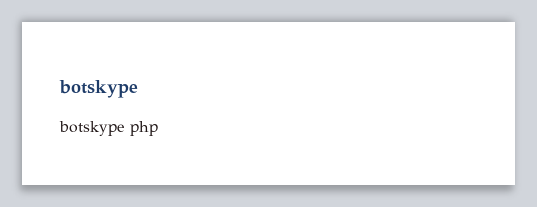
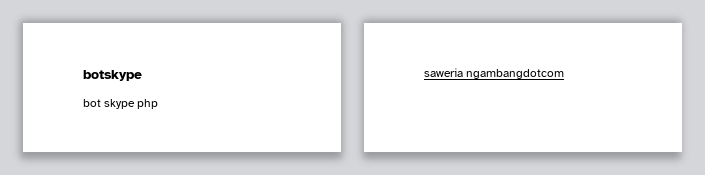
[59,121,124,136] botskype -> [83,99,136,109] bot skype
(158, 128) none -> [424,68,565,79] // saweria ngambangdotcom

